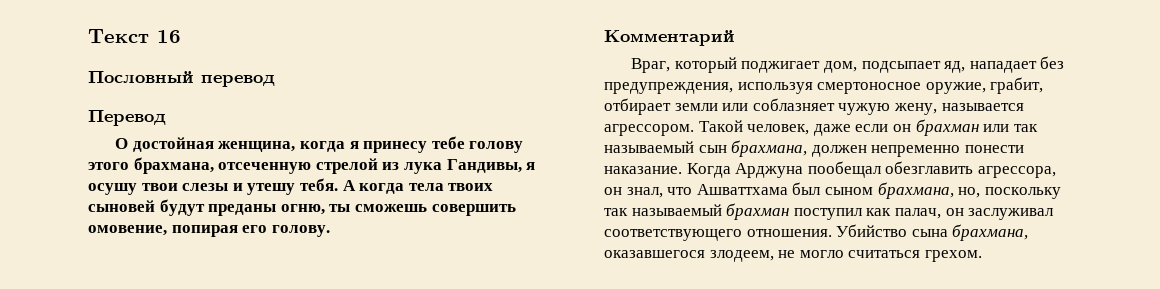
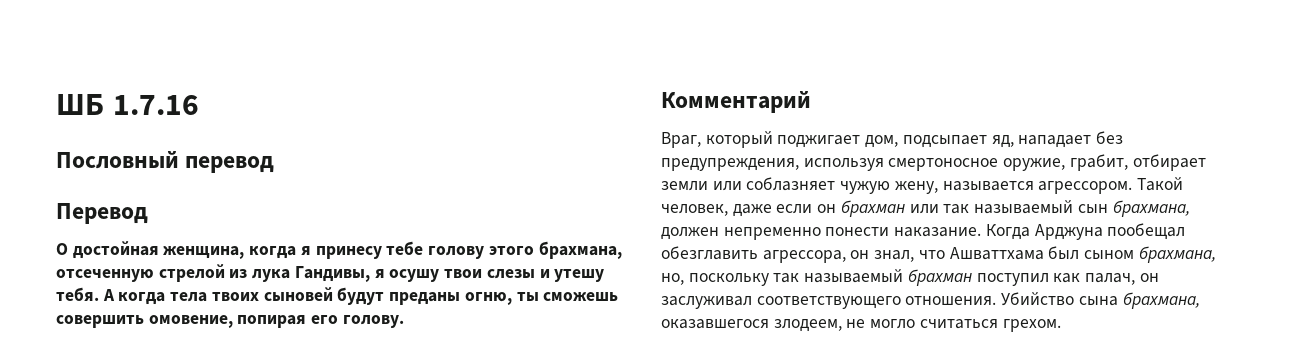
[88,29,181,44] Текст 16 -> [56,94,199,115] ШБ 1.7.16

